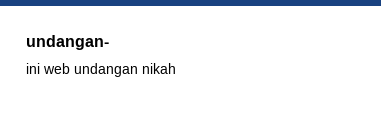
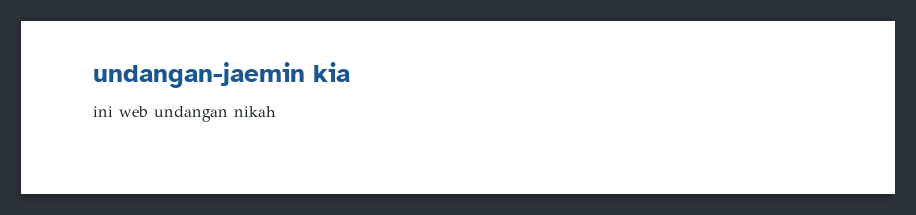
[26,35,109,50] undangan- -> [93,62,350,88] undangan-jaemin kia

